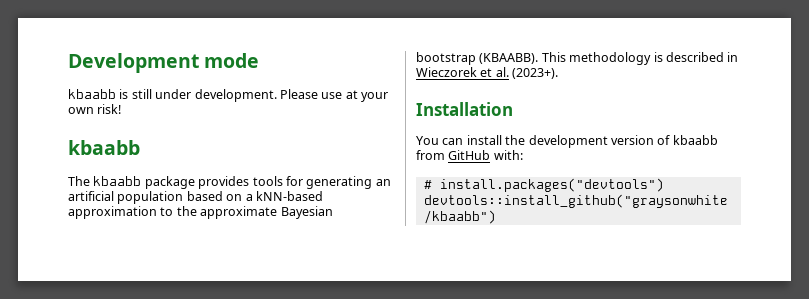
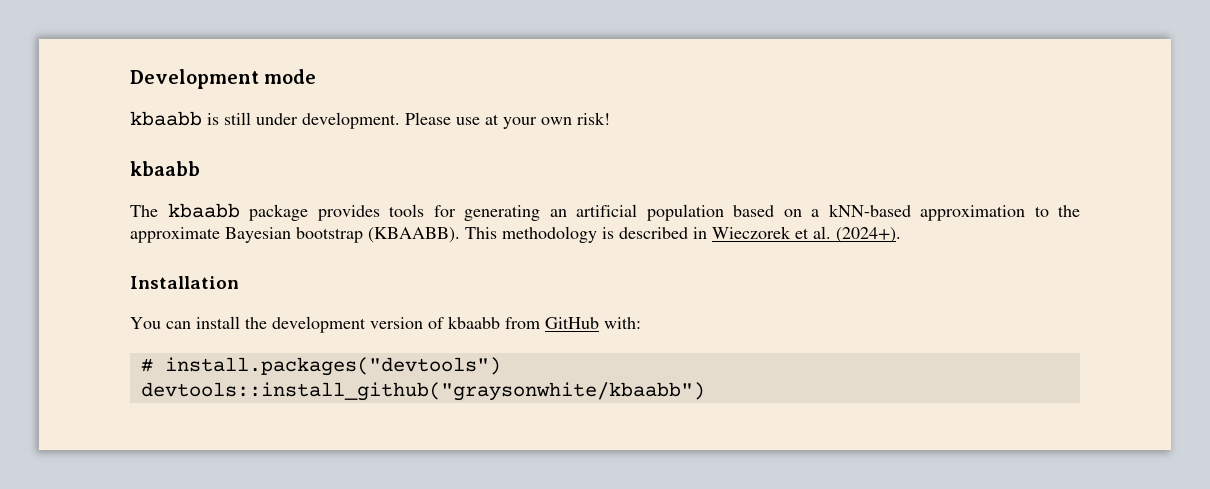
[512,68,559,79] (2023+). -> [836,227,901,243] (2024+).

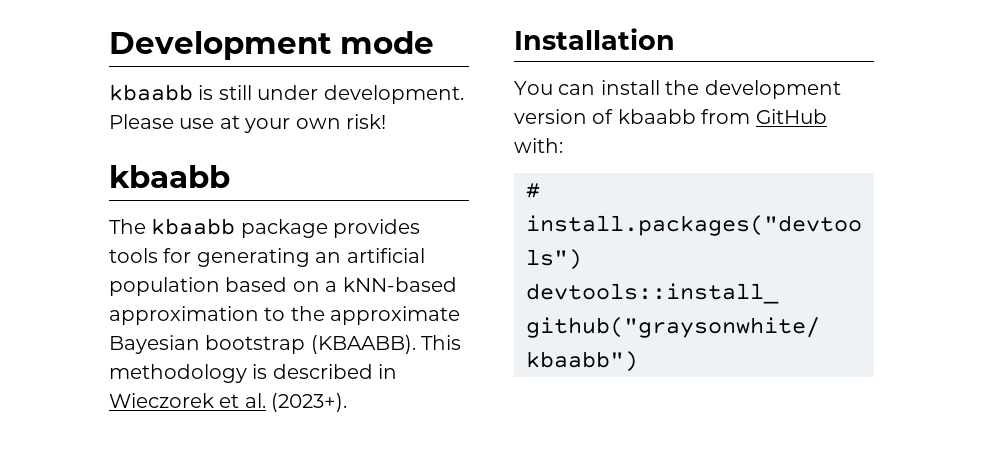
[836,227,901,243] (2024+). -> [271,393,348,412] (2023+).

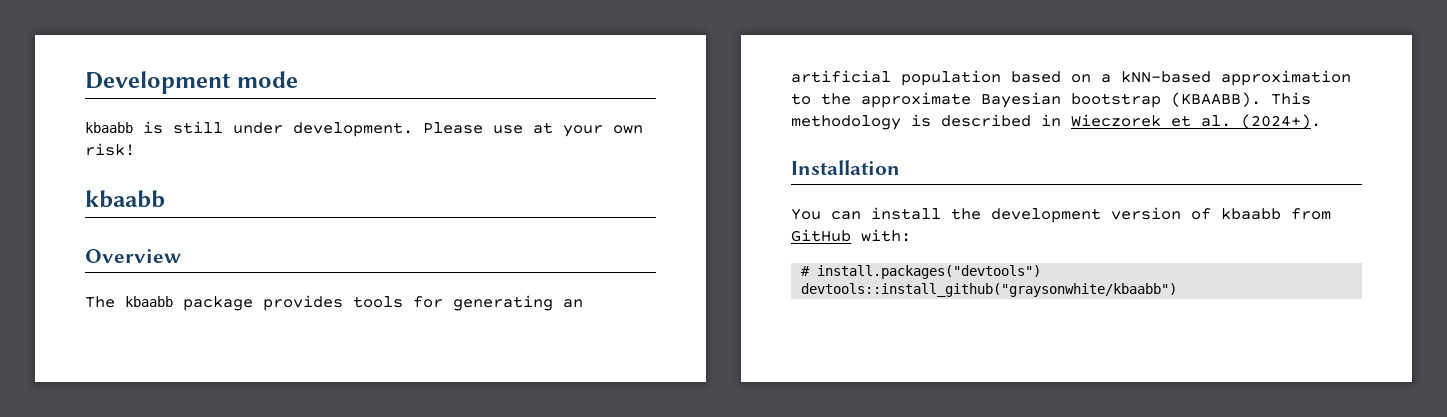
(230, 176) none -> [85,249,181,263] // Overview
[271,393,348,412] (2023+). -> [1241,114,1321,129] (2024+).

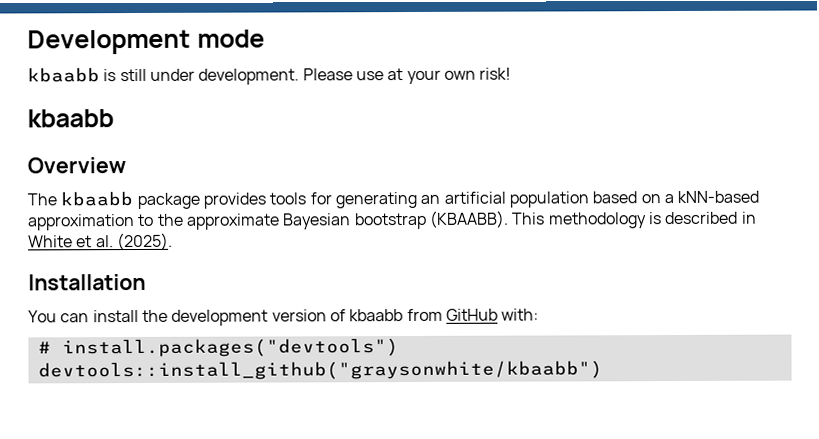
[1071,114,1161,127] Wieczorek -> [28,235,73,248] White
[1241,114,1321,129] (2024+). -> [116,232,173,251] (2025).

